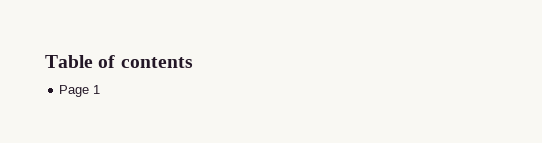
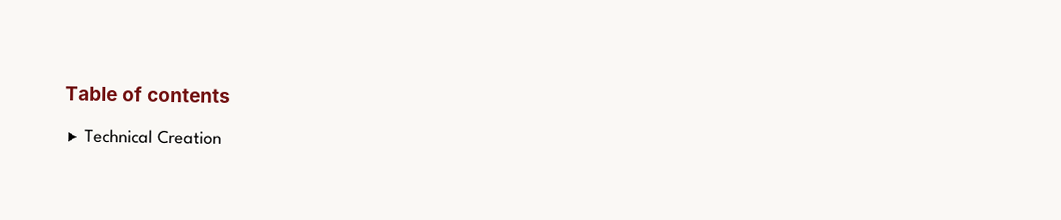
[59,85,101,97] Page 1 -> [83,128,222,145] Technical Creation

